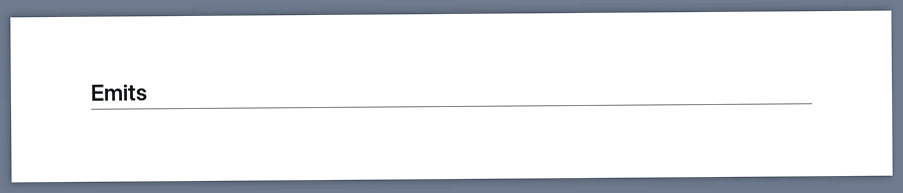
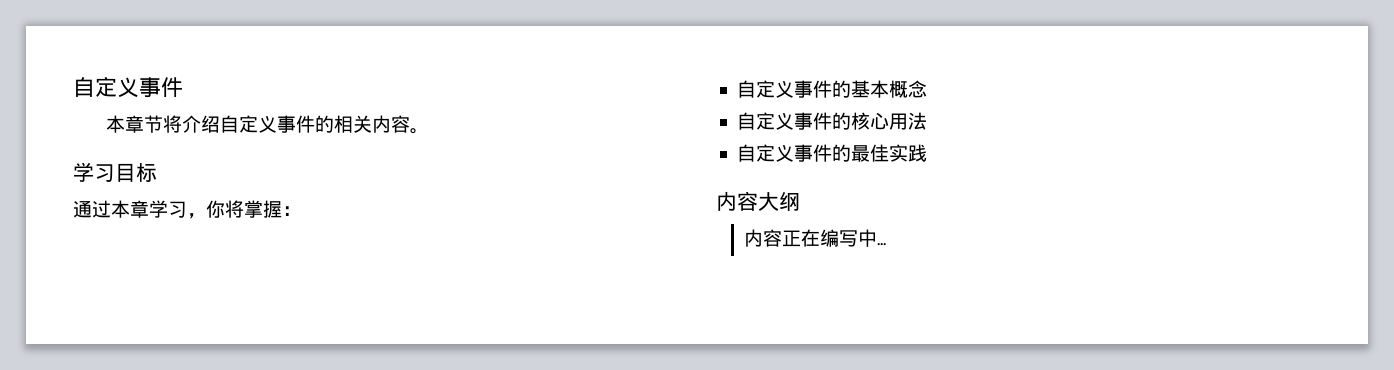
[90,84,148,102] Emits -> [73,77,183,98] [106,115,430,134] [73,162,157,182] [73,200,301,219] [736,80,927,98] [736,112,927,130] [736,144,927,162] [716,191,800,211] [743,229,886,247] 自定义事件 // 本章节将介绍自定义事件的相关内容。 // 学习目标 // 通过本章学习，你将掌握： // 自定义事件的基本概念 // 自定义事件的核心用法 // 自定义事件的最佳实践 // 内容大纲 // 内容正在编写中...

